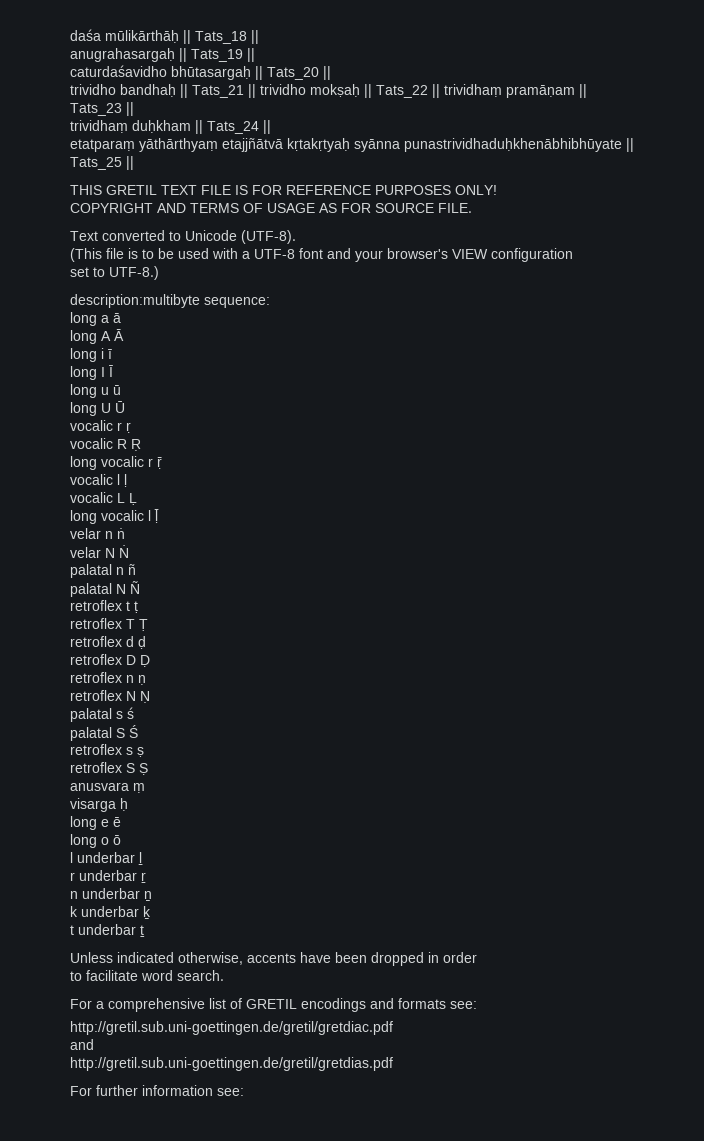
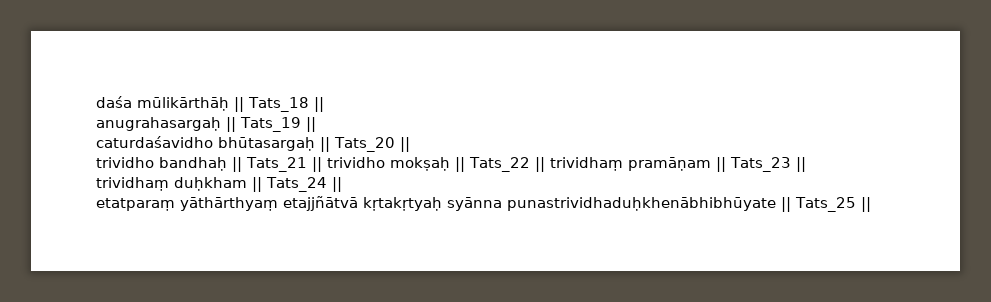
[70,185,497,195] [70,203,472,213] [70,230,296,244] [70,248,573,262] [70,266,159,280] [70,294,270,308] [70,312,121,326] [70,329,124,344] [70,348,112,362] [70,365,113,380] [70,384,121,398] [70,401,125,416] [70,420,131,433] [70,438,141,451] [70,456,162,470] [70,474,127,487] [70,492,137,505] [70,509,159,524] [70,528,125,539] [70,545,129,558] [70,564,136,578] [70,581,140,597] [70,600,138,613] [70,618,148,631] [70,636,146,649] [70,654,150,667] [70,672,146,685] [70,690,150,703] [70,707,134,722] [70,725,138,741] [70,744,144,757] [70,762,148,775] [70,782,145,793] [70,798,128,812] [70,816,121,830] [70,834,121,848] [70,852,143,865] [70,870,146,883] [70,888,152,901] [70,906,151,919] [70,924,145,937] [70,952,477,966] [70,970,224,981] [70,998,477,1012] [70,1021,393,1035] [70,1039,94,1050] [70,1057,393,1071] [70,1085,244,1096] // THIS GRETIL TEXT FILE IS FOR REFERENCE PURPOSES ONLY! // COPYRIGHT AND TERMS OF USAGE AS FOR SOURCE FILE. // Text converted to Unicode (UTF-8). // (This file is to be used with a UTF-8 font and your browser's VIEW configuration // set to UTF-8.) // description:multibyte sequence: // long a ā // long A Ā // long i ī // long I Ī // long u ū // long U Ū // vocalic r ṛ // vocalic R Ṛ // long vocalic r ṝ // vocalic l ḷ // vocalic L Ḷ // long vocalic l ḹ // velar n ṅ // velar N Ṅ // palatal n ñ // palatal N Ñ // retroflex t ṭ // retroflex T Ṭ // retroflex d ḍ // retroflex D Ḍ // retroflex n ṇ // retroflex N Ṇ // palatal s ś // palatal S Ś // retroflex s ṣ // retroflex S Ṣ // anusvara ṃ // visarga ḥ // long e ē // long o ō // l underbar ḻ // r underbar ṟ // n underbar ṉ // k underbar ḵ // t underbar ṯ // Unless indicated otherwise, accents have been dropped in order // to facilitate word search. // For a comprehensive list of GRETIL encodings and formats see: // http://gretil.sub.uni-goettingen.de/gretil/gretdiac.pdf // and // http://gretil.sub.uni-goettingen.de/gretil/gretdias.pdf // For further information see: -> (871, 204) none

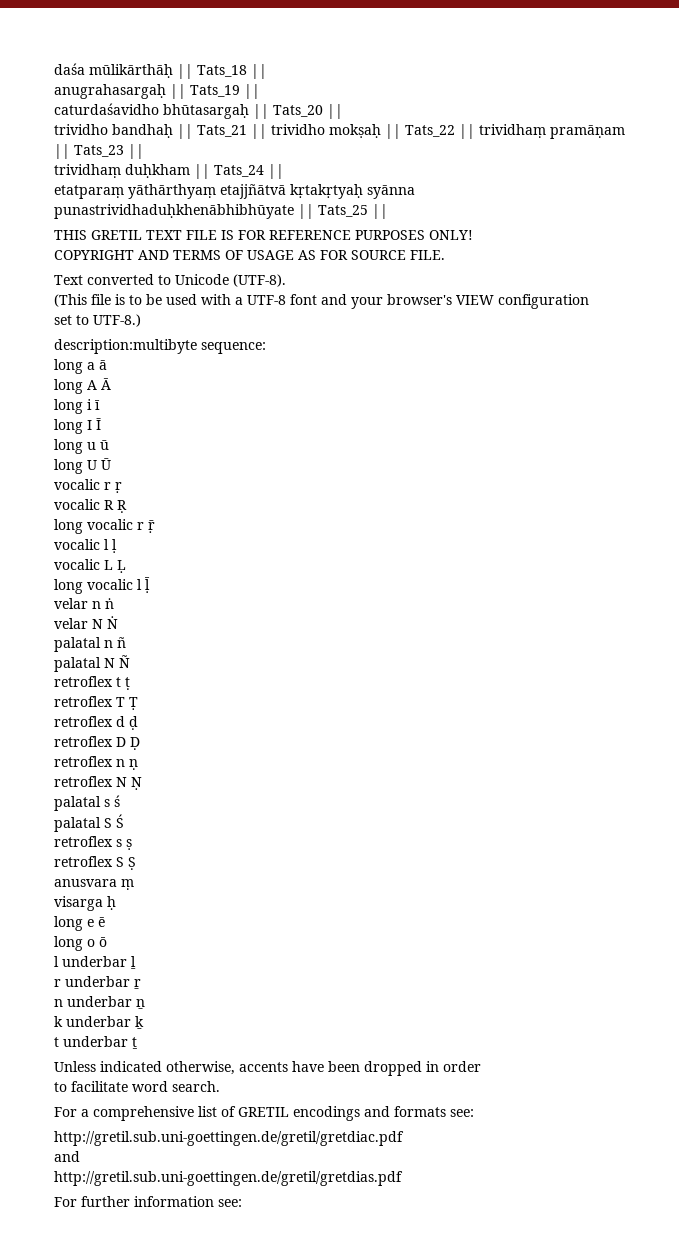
(871, 204) none -> [54,230,473,240] [54,250,445,260] [54,274,286,287] [54,294,589,309] [54,314,141,327] [54,339,266,354] [54,359,107,374] [54,378,111,394] [54,399,100,414] [54,418,101,434] [54,439,109,454] [54,458,111,474] [54,479,122,493] [54,499,127,513] [54,519,155,534] [54,539,117,553] [54,559,126,573] [54,577,150,594] [54,598,114,609] [54,616,118,629] [54,637,126,652] [54,655,130,672] [54,676,130,690] [54,696,138,710] [54,716,138,730] [54,736,140,750] [54,756,138,770] [54,776,142,790] [54,795,120,811] [54,814,124,832] [54,836,132,850] [54,856,136,870] [54,879,134,890] [54,896,116,911] [54,916,105,931] [54,936,107,951] [54,956,136,969] [54,976,141,989] [54,996,145,1009] [54,1016,144,1029] [54,1036,137,1049] [54,1061,481,1076] [54,1081,220,1092] [54,1106,474,1121] [54,1131,404,1146] [54,1151,80,1162] [54,1171,403,1186] [54,1196,242,1207] // THIS GRETIL TEXT FILE IS FOR REFERENCE PURPOSES ONLY! // COPYRIGHT AND TERMS OF USAGE AS FOR SOURCE FILE. // Text converted to Unicode (UTF-8). // (This file is to be used with a UTF-8 font and your browser's VIEW configuration // set to UTF-8.) // description:multibyte sequence: // long a ā // long A Ā // long i ī // long I Ī // long u ū // long U Ū // vocalic r ṛ // vocalic R Ṛ // long vocalic r ṝ // vocalic l ḷ // vocalic L Ḷ // long vocalic l ḹ // velar n ṅ // velar N Ṅ // palatal n ñ // palatal N Ñ // retroflex t ṭ // retroflex T Ṭ // retroflex d ḍ // retroflex D Ḍ // retroflex n ṇ // retroflex N Ṇ // palatal s ś // palatal S Ś // retroflex s ṣ // retroflex S Ṣ // anusvara ṃ // visarga ḥ // long e ē // long o ō // l underbar ḻ // r underbar ṟ // n underbar ṉ // k underbar ḵ // t underbar ṯ // Unless indicated otherwise, accents have been dropped in order // to facilitate word search. // For a comprehensive list of GRETIL encodings and formats see: // http://gretil.sub.uni-goettingen.de/gretil/gretdiac.pdf // and // http://gretil.sub.uni-goettingen.de/gretil/gretdias.pdf // For further information see:

